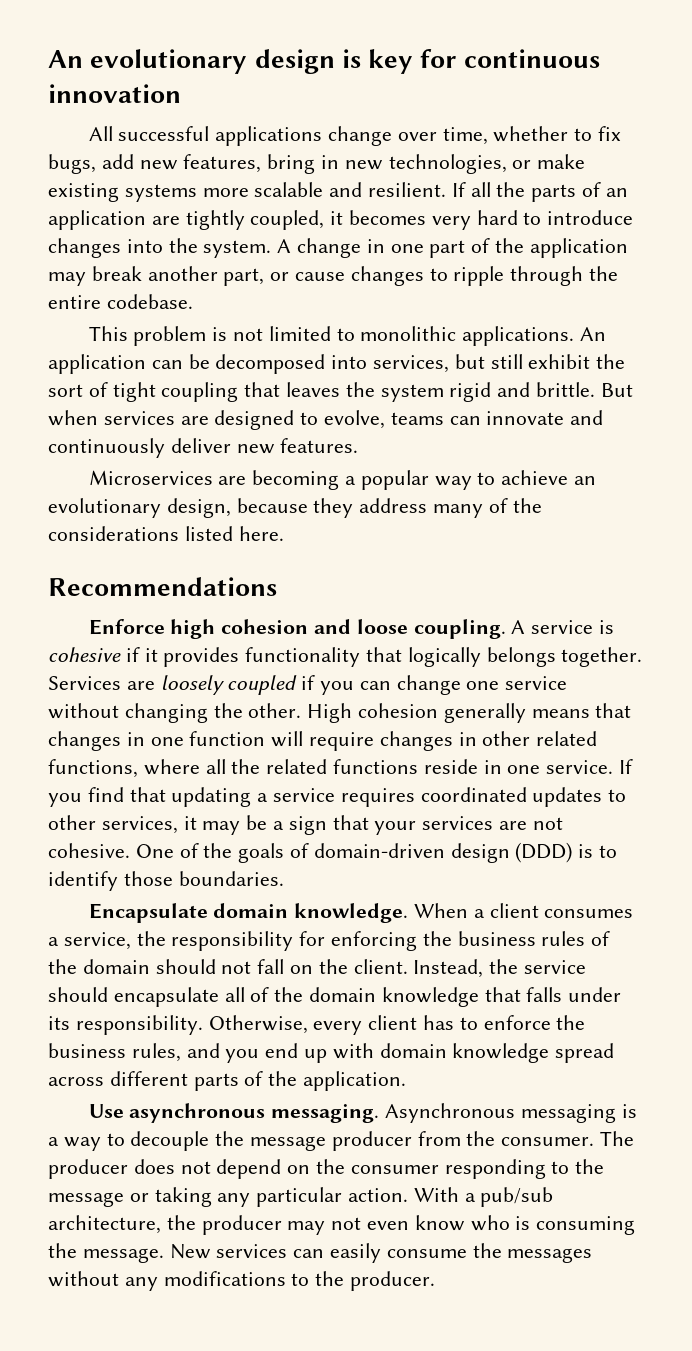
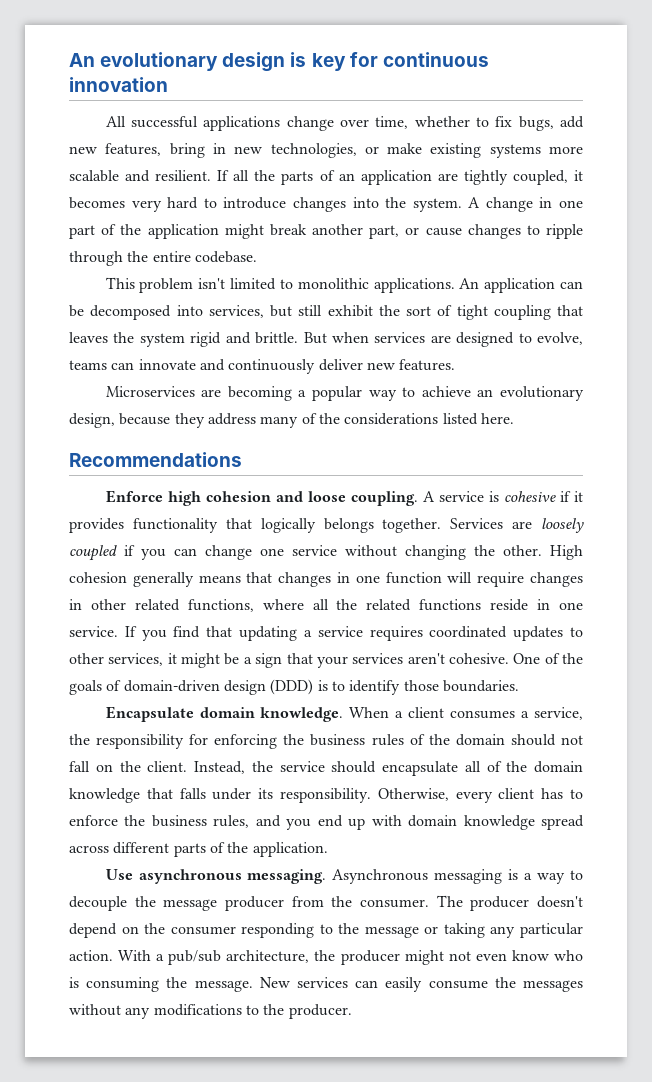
[48,272,86,286] may -> [224,224,264,239] might
[212,327,263,341] is not -> [198,278,226,289] isn't
[202,821,241,835] may -> [181,653,221,668] might
[499,817,563,830] are not -> [407,653,445,664] aren't
[133,1159,211,1174] does not -> [537,896,583,908] doesn't
[287,1221,326,1235] may -> [404,950,444,965] might

